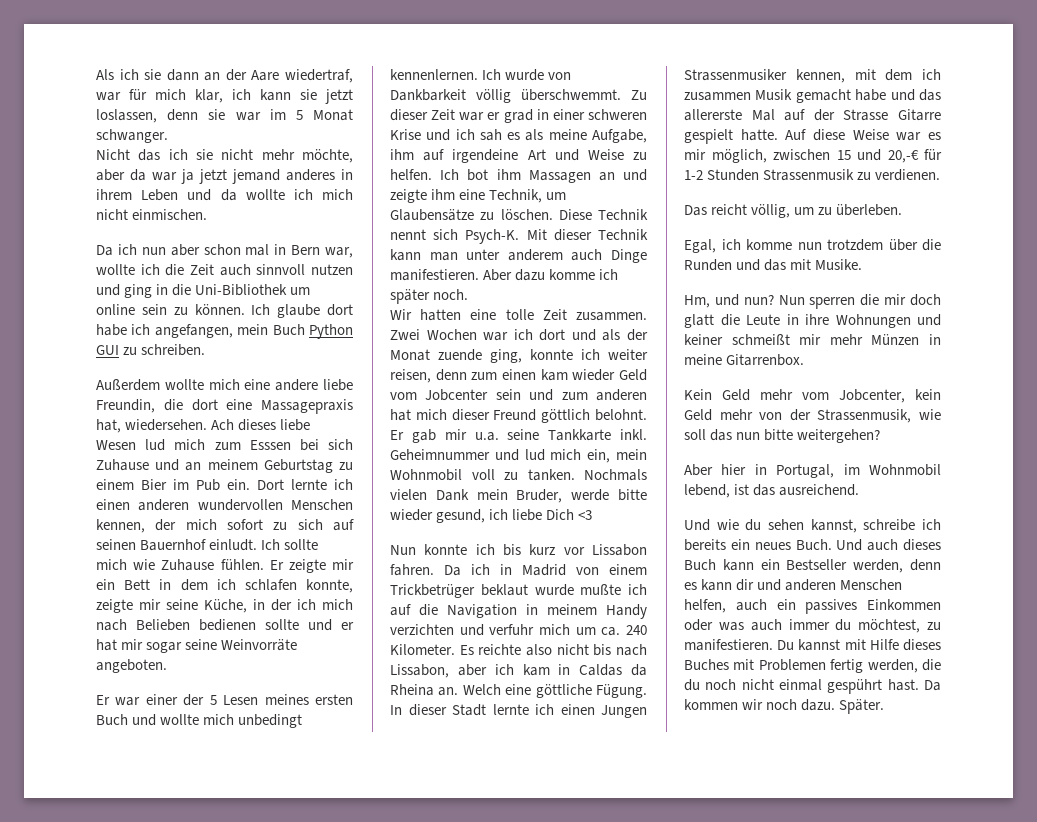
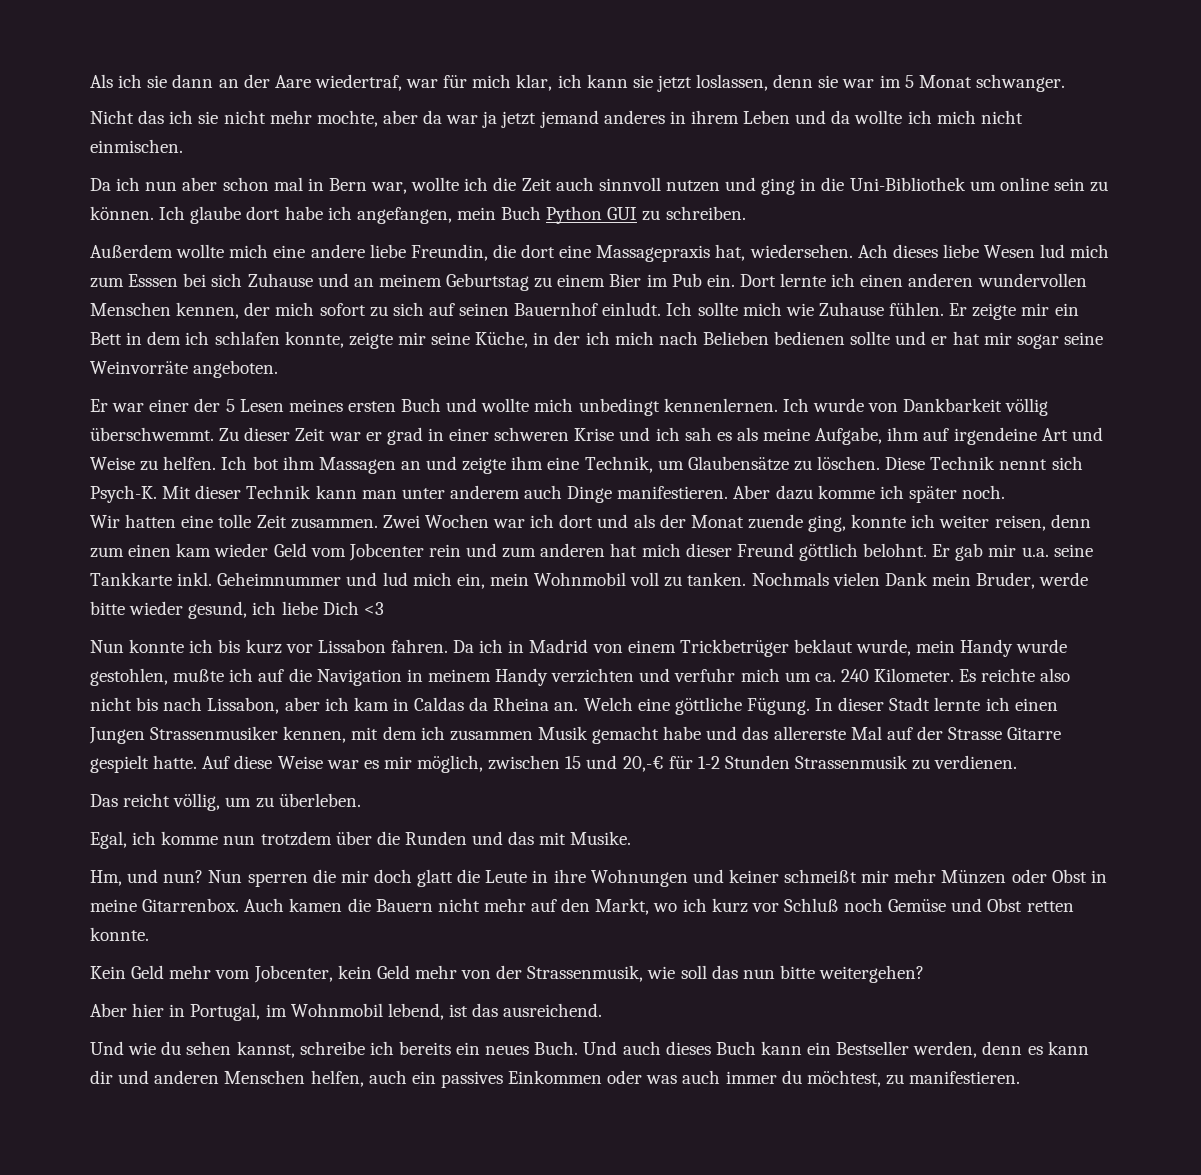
[302,149,354,163] möchte, -> [316,110,378,127] mochte,
[495,389,521,400] sein -> [428,544,461,557] rein
[534,584,574,596] wurde -> [856,639,1068,657] [90,668,168,686] wurde, mein Handy wurde gestohlen,
(920, 339) none -> [1011,869,1087,883] oder Obst
(805, 360) none -> [244,898,1074,915] [90,927,149,941] Auch kamen die Bauern nicht mehr auf den Markt, wo ich kurz vor Schluß noch Gemüse und Obst retten konnte.
[777,639,941,651] [684,659,941,673] [684,679,941,694] [684,699,885,714] Du kannst mit Hilfe dieses Buches mit Problemen fertig werden, die du noch nicht einmal gespührt hast. Da kommen wir noch dazu. Später. -> (1021, 1077) none

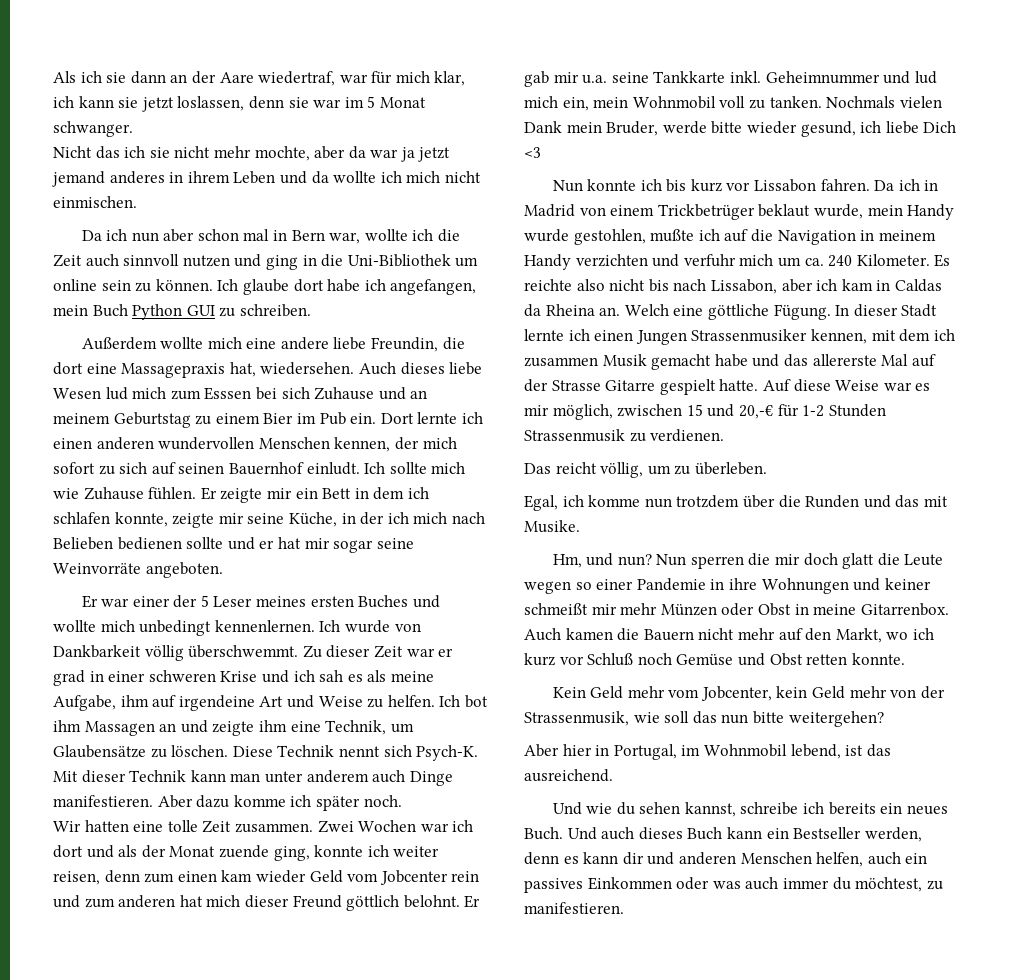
[857,244,888,258] Ach -> [358,362,396,375] Auch
[239,399,284,412] Lesen -> [213,596,253,607] Leser
[401,398,442,412] Buch -> [358,595,409,608] Buches
(528, 876) none -> [524,578,706,594] wegen so einer Pandemie

